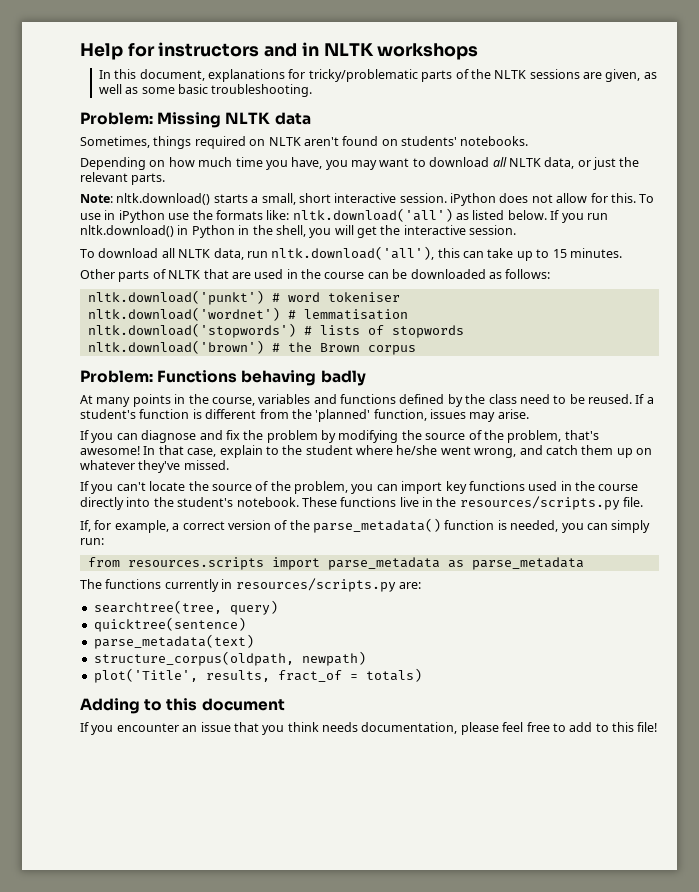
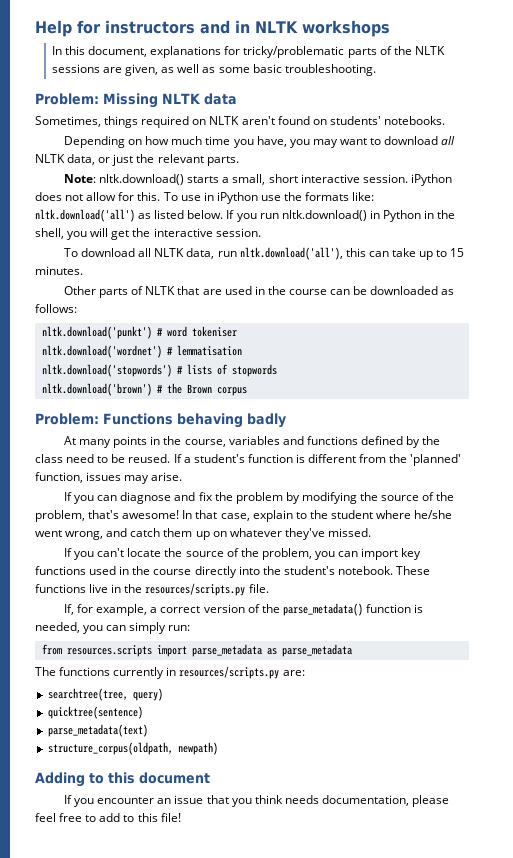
[93,668,422,683] // plot('Title', results, fract_of = totals) -> (218, 748) none

